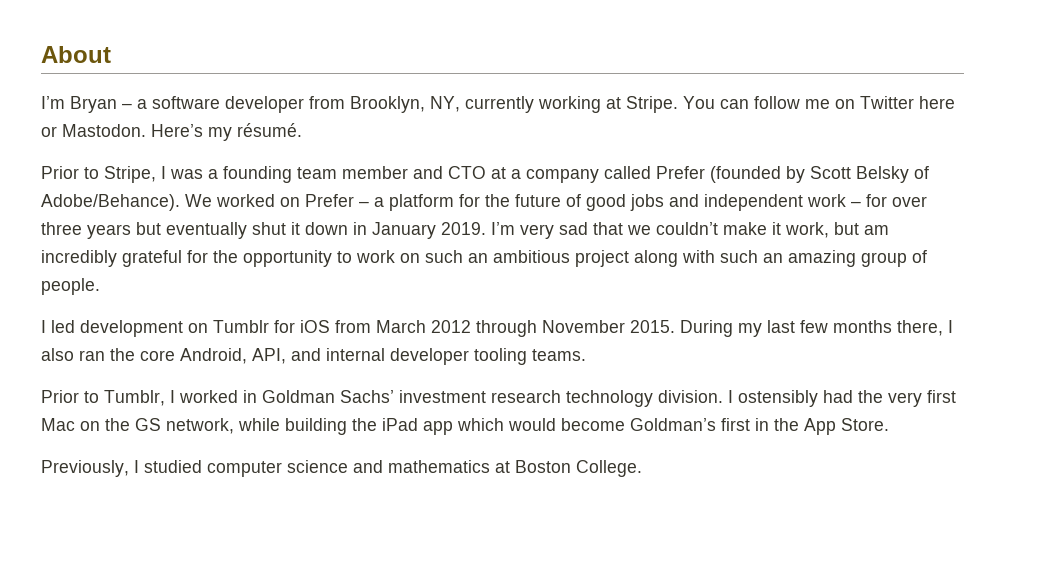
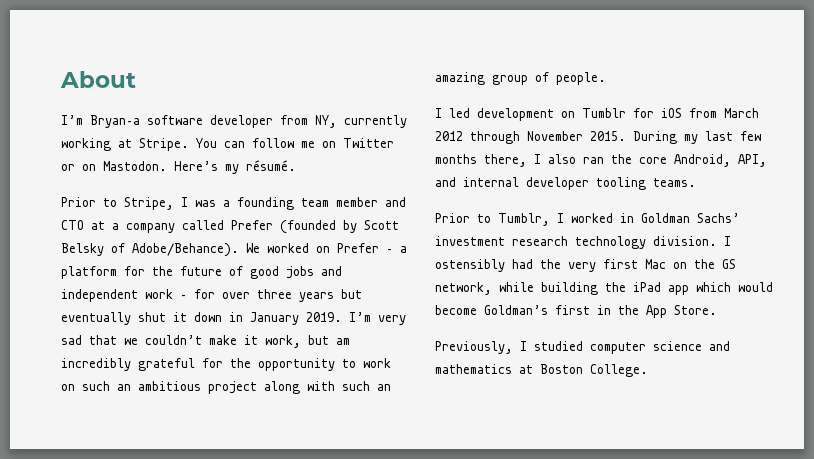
[70,96,147,113] Bryan – a -> [90,115,140,128] Bryan–a
[350,96,425,113] Brooklyn, -> (308, 120) none
[919,96,955,109] [41,126,57,137] here or -> [61,164,96,171] or on

